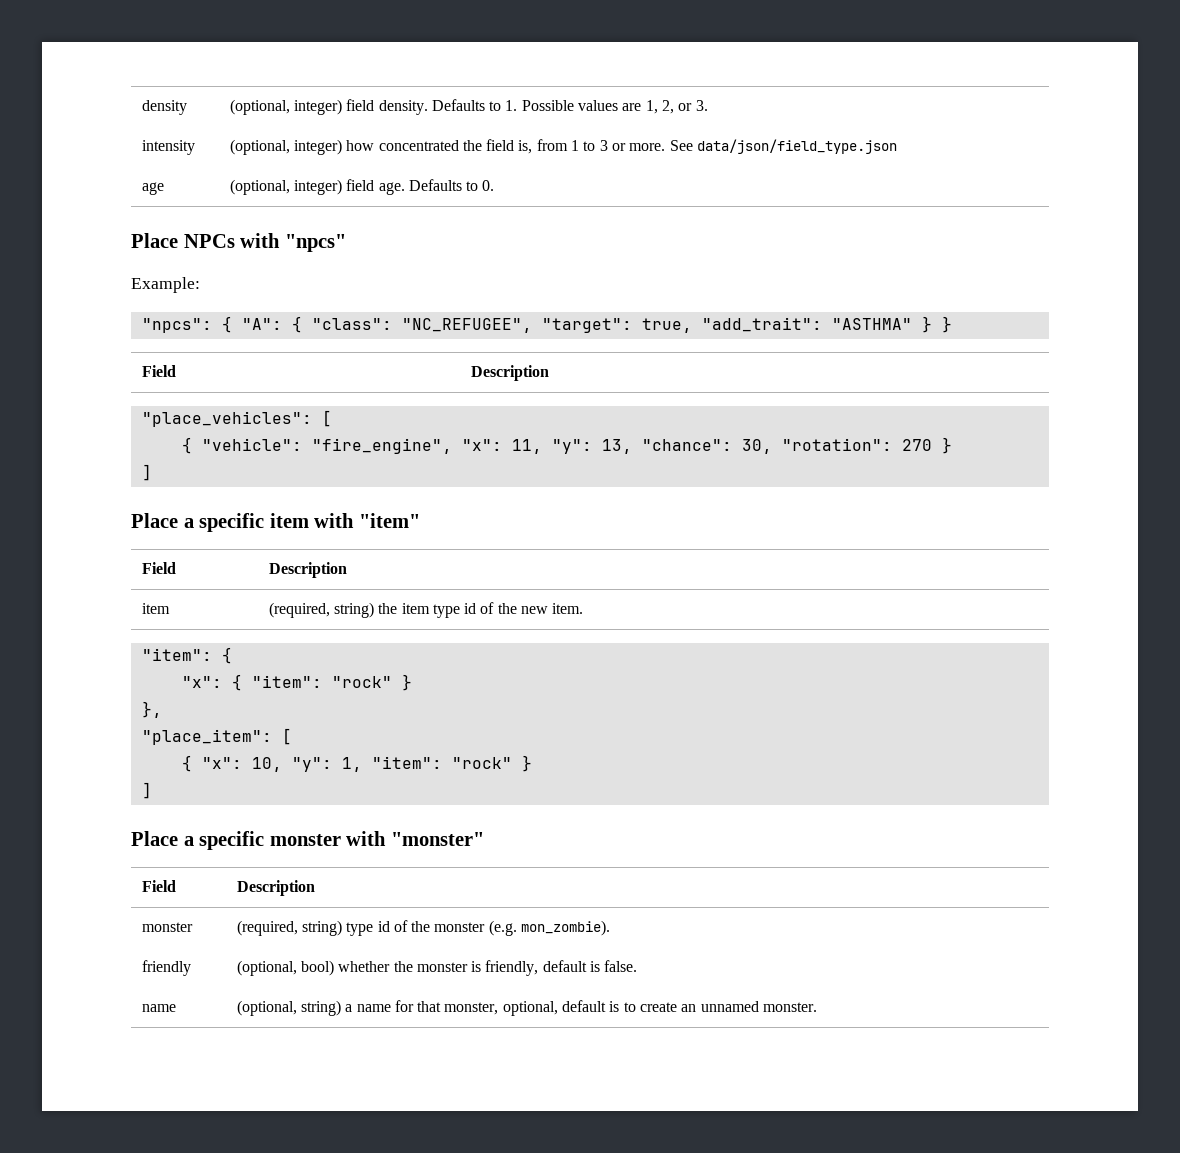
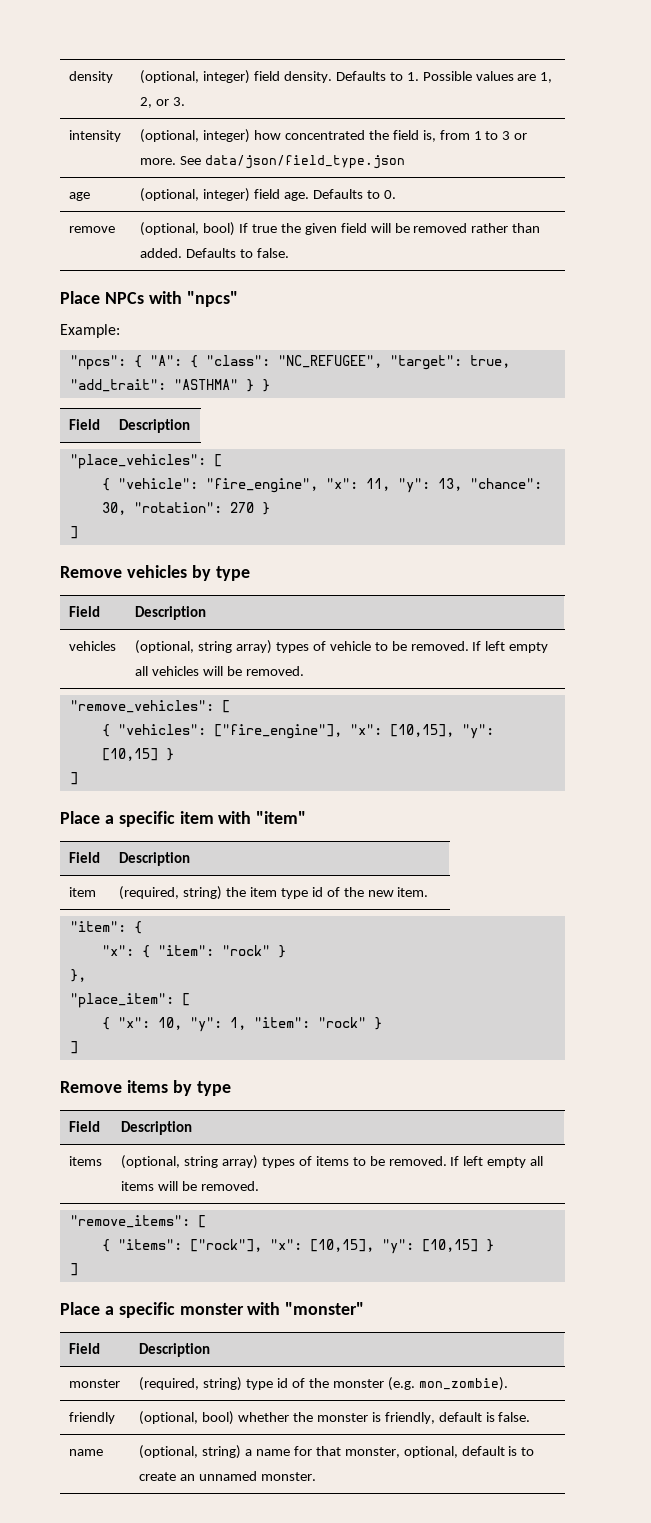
(495, 185) none -> [69,226,116,233] [140,222,541,236] [140,248,289,258] // remove | (optional, bool) If true the given field will be removed rather than added. Defaults to false.
(152, 472) none -> [60,565,250,581] [69,606,101,617] [135,606,207,620] [69,641,117,651] [135,640,549,654] [135,666,304,676] [69,700,230,713] [101,724,494,739] [101,748,174,761] [69,772,78,785] // Remove vehicles by type // Field | Description // vehicles | (optional, string array) types of vehicle to be removed. If left empty all vehicles will be removed. // "remove_vehicles": [ // { "vehicles": ["fire_engine"], "x": [10,15], "y": [10,15] } // ]
(152, 790) none -> [60,1080,231,1096] [69,1121,101,1132] [121,1121,193,1135] [69,1156,103,1166] [121,1155,544,1169] [121,1181,259,1191] [69,1215,206,1228] [101,1239,494,1254] [69,1263,78,1276] // Remove items by type // Field | Description // items | (optional, string array) types of items to be removed. If left empty all items will be removed. // "remove_items": [ // { "items": ["rock"], "x": [10,15], "y": [10,15] } // ]

